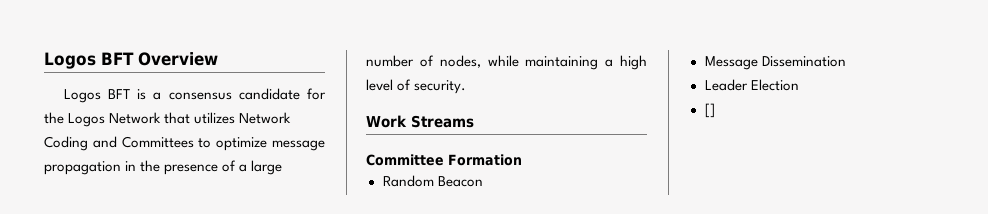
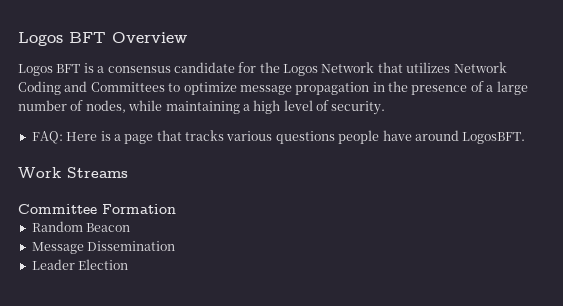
(467, 87) none -> [31,130,526,144] // FAQ: Here is a page that tracks various questions people have around LogosBFT.
[704,103,715,118] // [] -> (129, 264) none

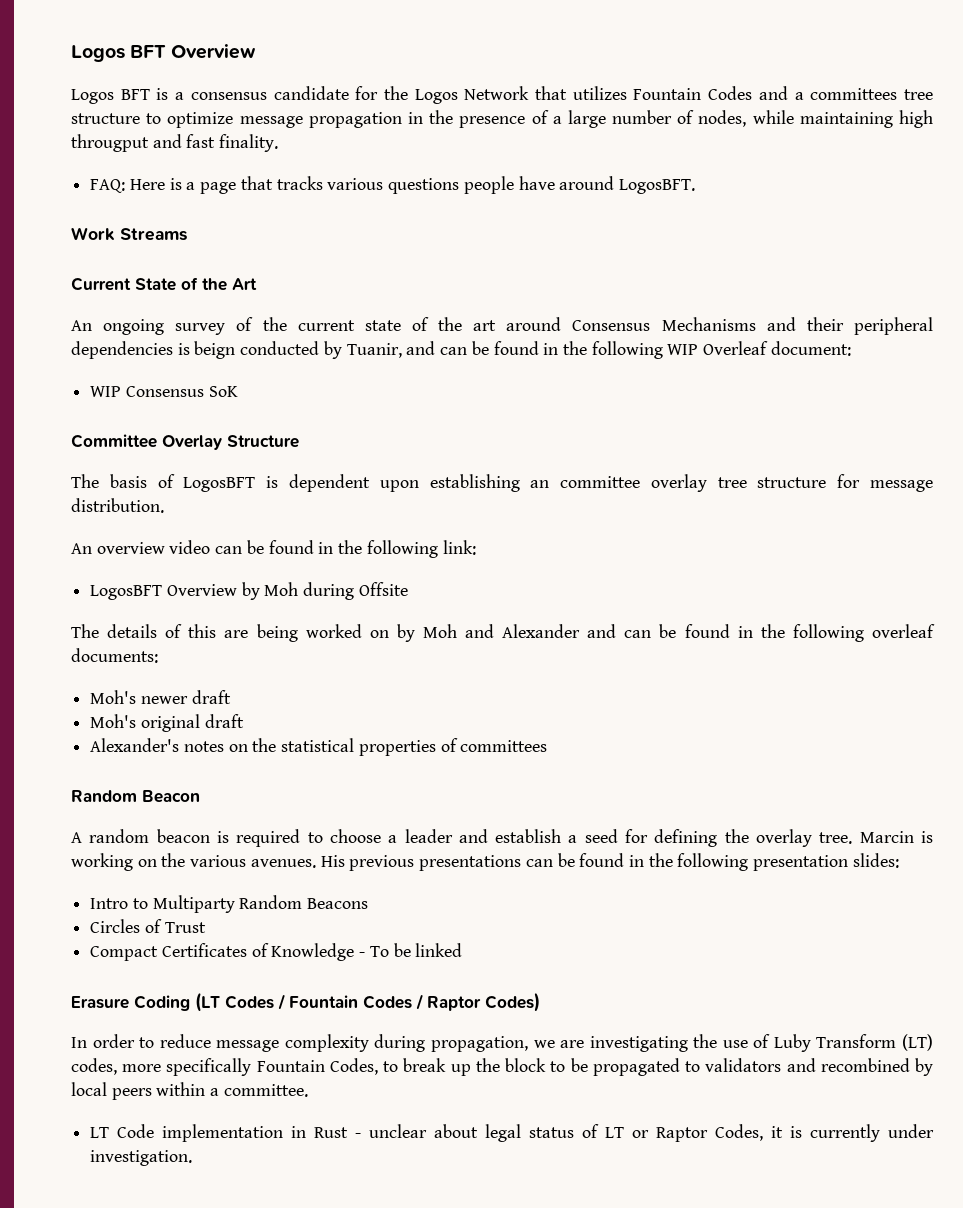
[453,62,507,73] [18,81,165,95] Network Coding and Committees -> [633,86,934,100] [71,113,140,124] Fountain Codes and a committees tree structure
[242,100,386,115] a high level of security. -> [899,110,933,128] [71,134,279,152] high througput and fast finality.
[18,204,176,214] [31,221,131,232] [31,241,176,254] [31,259,129,270] Committee Formation // Random Beacon // Message Dissemination // Leader Election -> [71,277,257,291] [71,317,933,335] [71,341,851,359] [90,386,238,397] [71,434,299,450] [71,474,934,492] [71,498,164,513] [71,540,476,558] [90,582,408,600] [71,624,935,642] [71,648,158,663] [90,690,231,704] [90,714,244,732] [90,738,548,756] [71,790,200,803] [71,829,933,847] [71,853,899,871] [90,895,369,913] [90,919,206,933] [90,943,463,961] [71,992,540,1012] [71,1034,933,1052] [71,1058,934,1076] [71,1082,308,1100] [90,1124,934,1142] [90,1150,193,1166] Current State of the Art // An ongoing survey of the current state of the art around Consensus Mechanisms and their peripheral dependencies is beign conducted by Tuanir, and can be found in the following WIP Overleaf document: // WIP Consensus SoK // Committee Overlay Structure // The basis of LogosBFT is dependent upon establishing an committee overlay tree structure for message distribution. // An overview video can be found in the following link: // LogosBFT Overview by Moh during Offsite // The details of this are being worked on by Moh and Alexander and can be found in the following overleaf documents: // Moh's newer draft // Moh's original draft // Alexander's notes on the statistical properties of committees // Random Beacon // A random beacon is required to choose a leader and establish a seed for defining the overlay tree. Marcin is working on the various avenues. His previous presentations can be found in the following presentation slides: // Intro to Multiparty Random Beacons // Circles of Trust // Compact Certificates of Knowledge - To be linked // Erasure Coding (LT Codes / Fountain Codes / Raptor Codes) // In order to reduce message complexity during propagation, we are investigating the use of Luby Transform (LT) codes, more specifically Fountain Codes, to break up the block to be propagated to validators and recombined by local peers within a committee. // LT Code implementation in Rust - unclear about legal status of LT or Raptor Codes, it is currently under investigation.

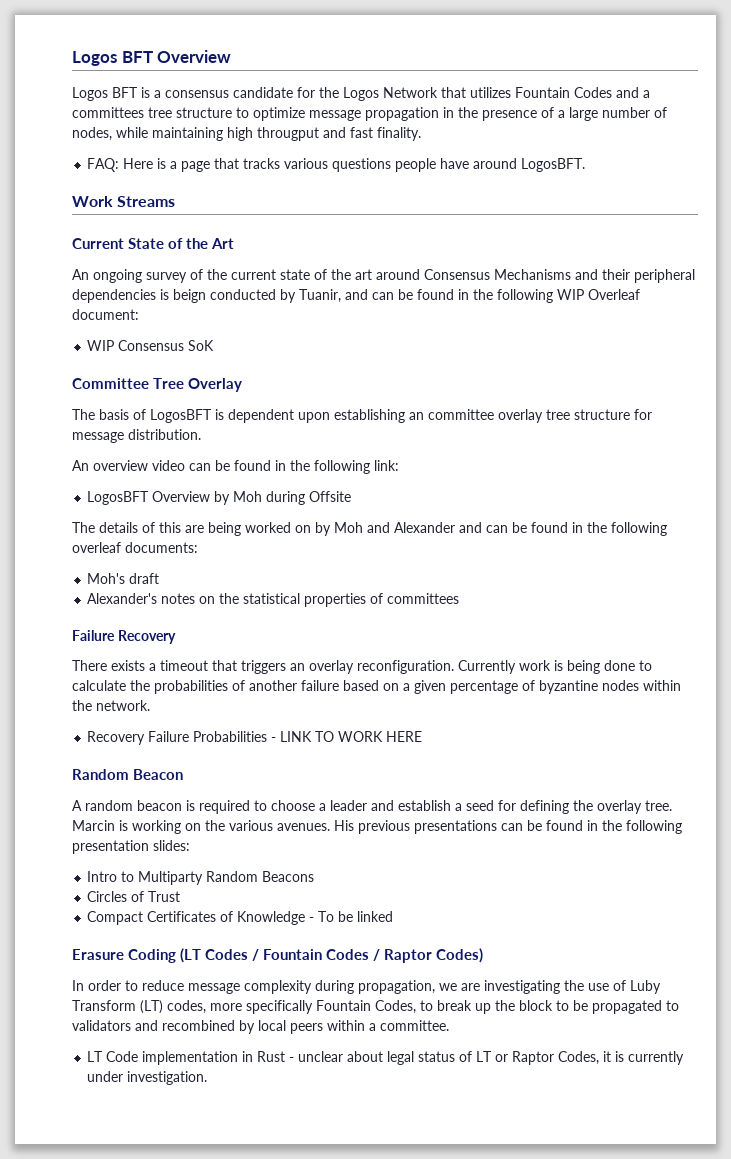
(157, 441) none -> [153,378,184,389] Tree
[227,435,299,448] Structure -> (242, 385) none
[140,690,231,704] [90,714,200,732] newer draft // Moh's original -> (126, 578) none
(548, 746) none -> [72,630,176,644] [72,660,652,674] [72,680,681,694] [72,700,150,711] [87,731,423,745] // Failure Recovery // There exists a timeout that triggers an overlay reconfiguration. Currently work is being done to calculate the probabilities of another failure based on a given percentage of byzantine nodes within the network. // Recovery Failure Probabilities - LINK TO WORK HERE

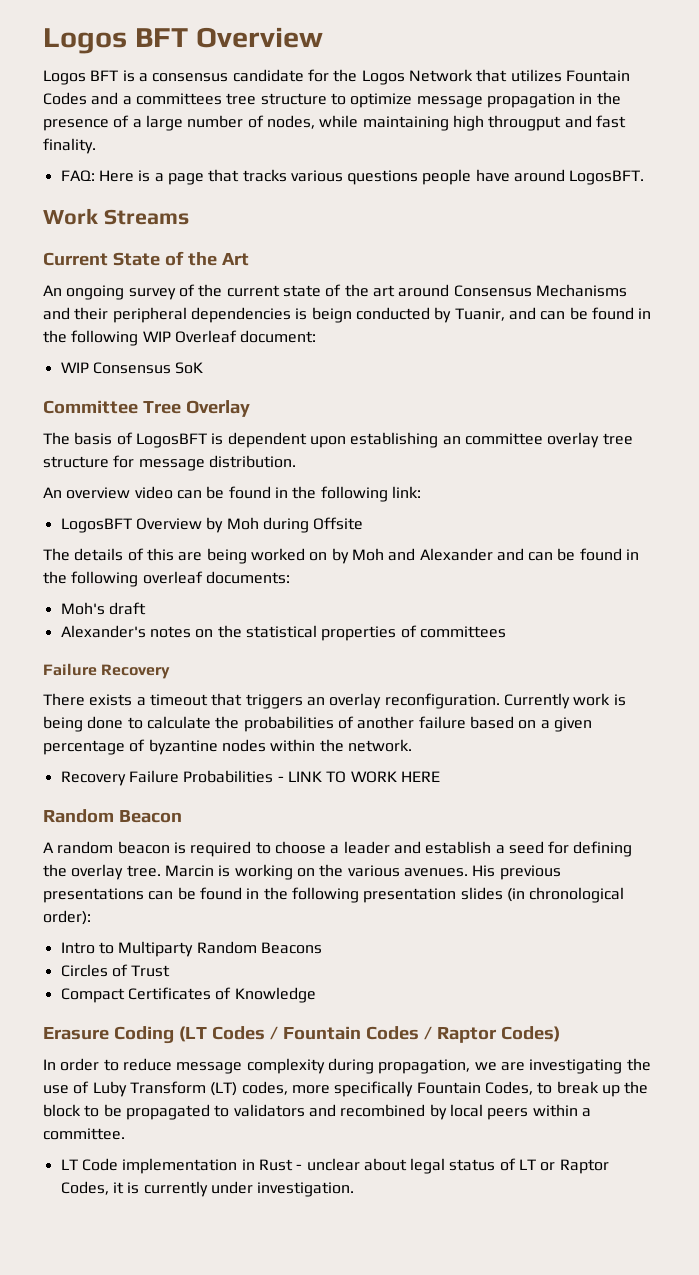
[153,840,190,851] slides: -> [460,887,625,903] [43,910,91,925] slides (in chronological order):
[309,911,394,922] - To be linked -> (316, 995) none

